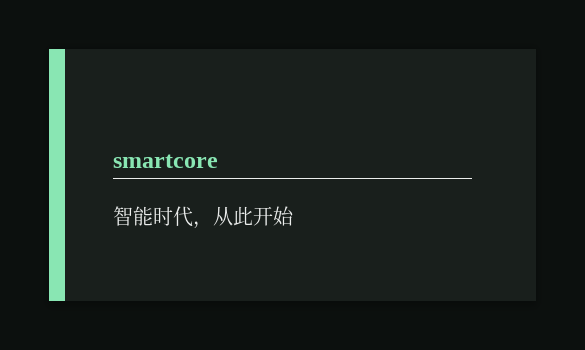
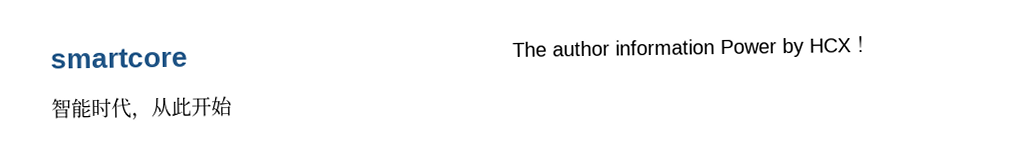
(294, 216) none -> [512,34,871,58] // The author information Power by HCX！

